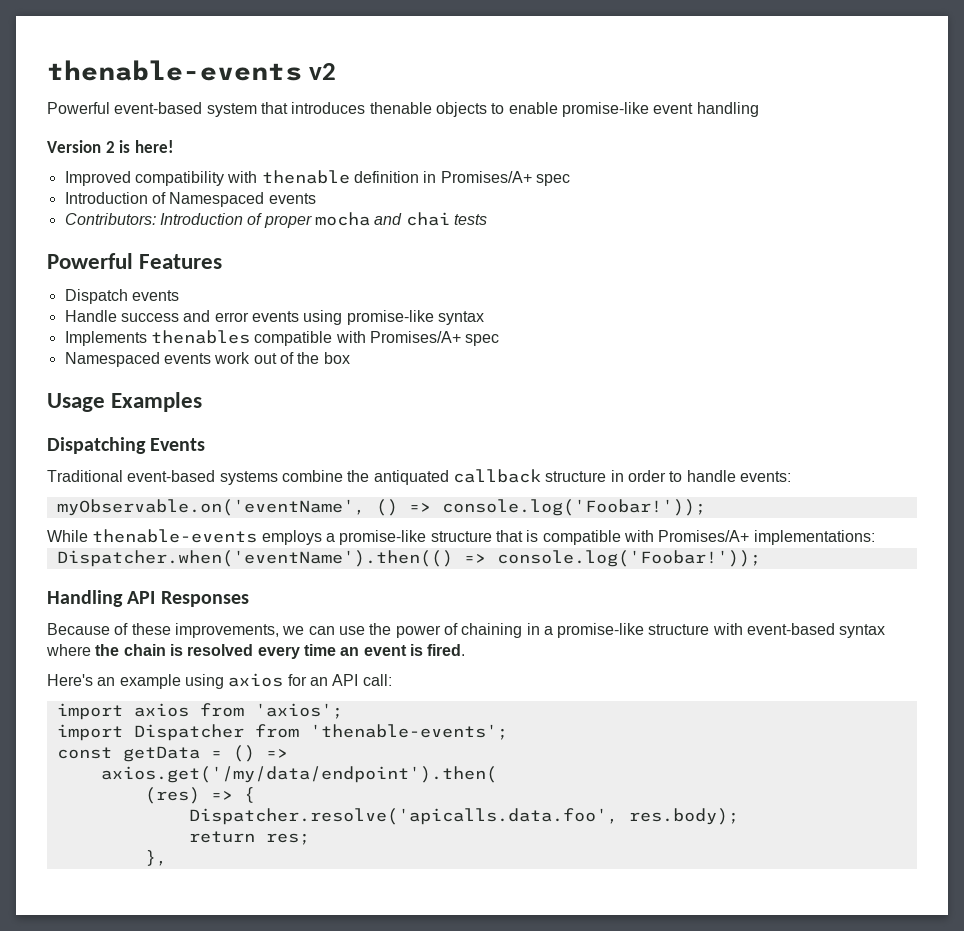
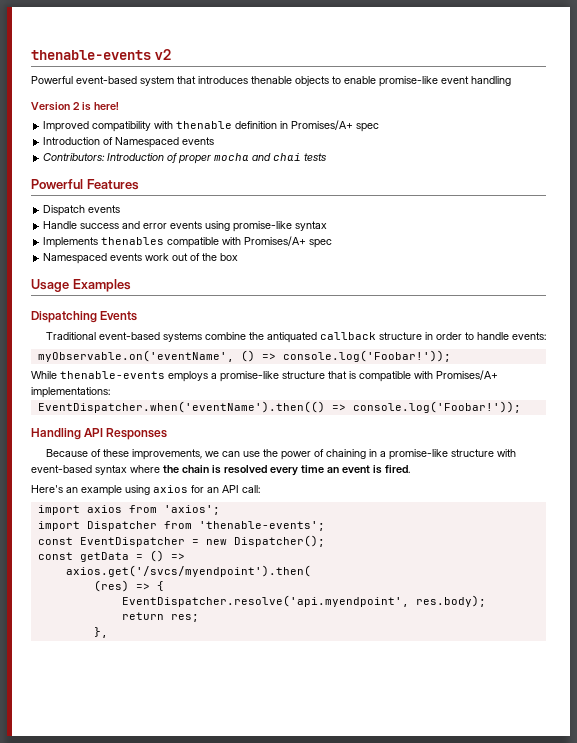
[56,550,453,567] Dispatcher.when('eventName').then(() -> [37,401,325,413] EventDispatcher.when('eventName').then(()
(508, 732) none -> [37,535,325,547] // const EventDispatcher = new Dispatcher();
[100,766,497,783] axios.get('/my/data/endpoint').then( -> [65,565,311,577] axios.get('/svcs/myendpoint').then(
[188,808,618,825] Dispatcher.resolve('apicalls.data.foo', -> [121,595,409,607] EventDispatcher.resolve('api.myendpoint',

